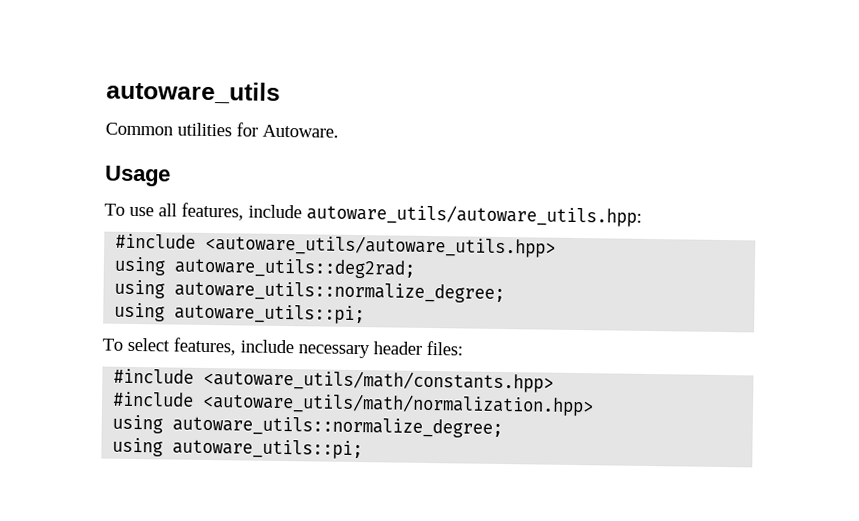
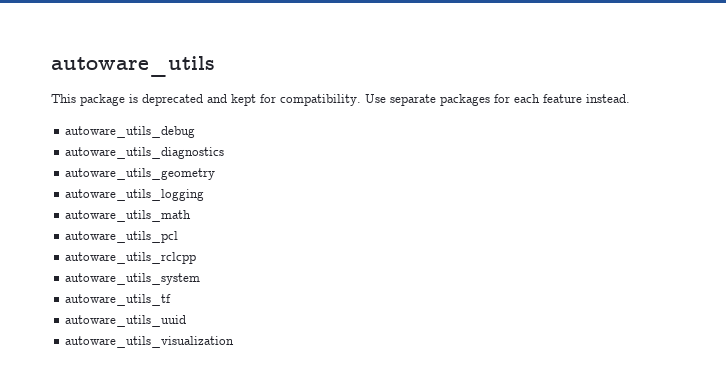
[105,122,339,138] [104,165,171,187] [104,202,642,227] [115,233,557,258] [114,256,416,279] [114,279,506,304] [114,302,366,325] [102,337,463,359] [113,368,555,393] [112,391,595,417] [112,414,504,439] [112,437,364,460] Common utilities for Autoware. // Usage // To use all features, include autoware_utils/autoware_utils.hpp: // #include <autoware_utils/autoware_utils.hpp> // using autoware_utils::deg2rad; // using autoware_utils::normalize_degree; // using autoware_utils::pi; // To select features, include necessary header files: // #include <autoware_utils/math/constants.hpp> // #include <autoware_utils/math/normalization.hpp> // using autoware_utils::normalize_degree; // using autoware_utils::pi; -> [51,94,630,106] [65,126,196,138] [65,147,225,159] [65,168,216,180] [65,189,205,201] [65,210,192,222] [65,231,179,243] [65,252,197,264] [65,273,201,285] [65,294,172,306] [65,315,187,327] [65,336,235,348] This package is deprecated and kept for compatibility. Use separate packages for each feature instead. // autoware_utils_debug // autoware_utils_diagnostics // autoware_utils_geometry // autoware_utils_logging // autoware_utils_math // autoware_utils_pcl // autoware_utils_rclcpp // autoware_utils_system // autoware_utils_tf // autoware_utils_uuid // autoware_utils_visualization

